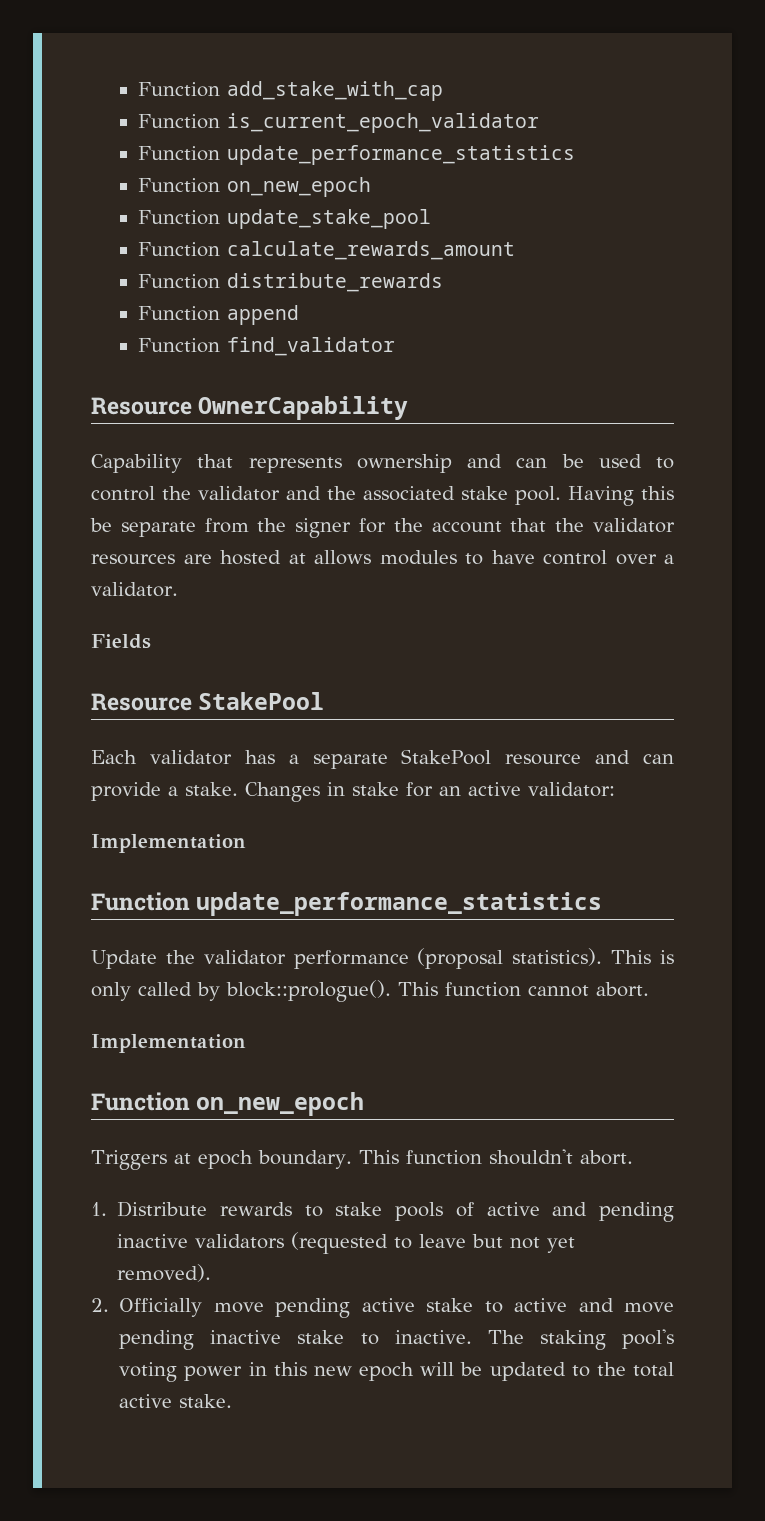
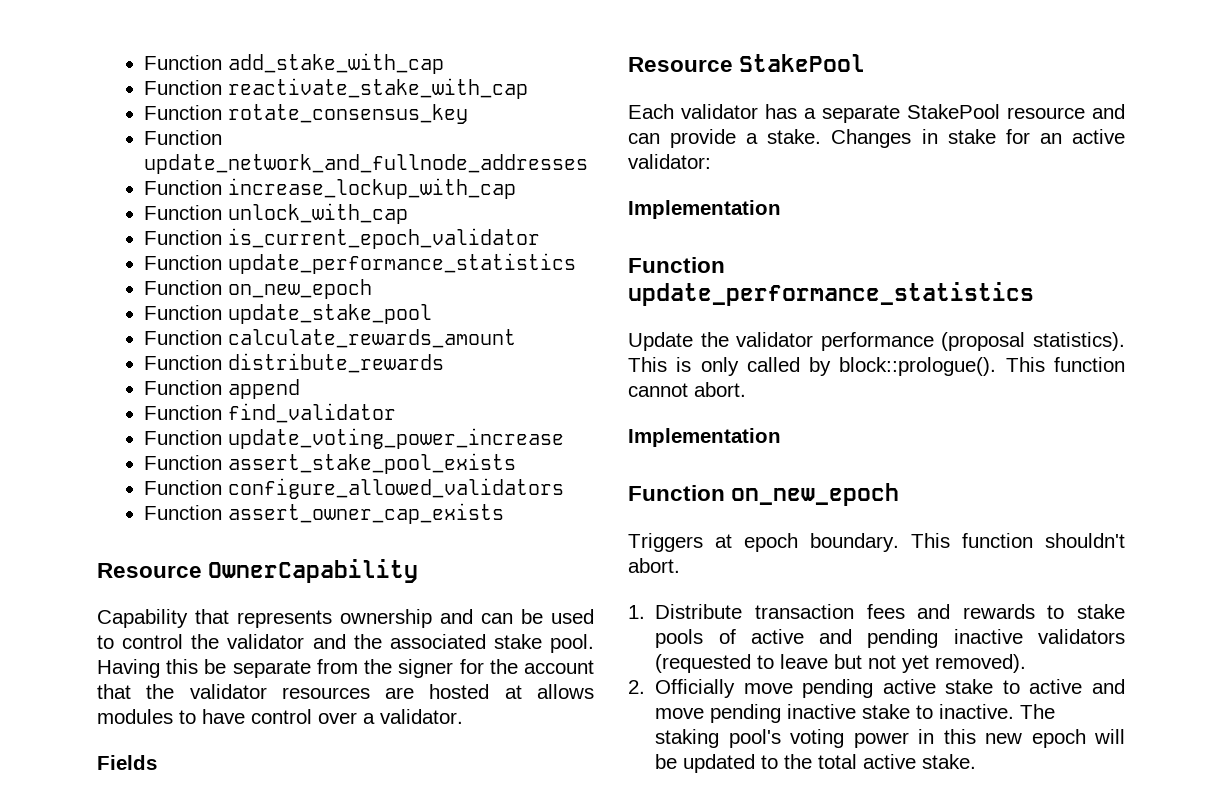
(444, 91) none -> [144,78,529,99] [144,104,469,124] [144,130,223,145] [144,154,589,174] [144,178,517,199] [144,203,409,224] // Function reactivate_stake_with_cap // Function rotate_consensus_key // Function update_network_and_fullnode_addresses // Function increase_lockup_with_cap // Function unlock_with_cap
(396, 346) none -> [144,428,565,449] [144,453,517,474] [144,478,565,499] [144,503,505,524] // Function update_voting_power_increase // Function assert_stake_pool_exists // Function configure_allowed_validators // Function assert_owner_cap_exists
(208, 1209) none -> [754,604,951,619] transaction fees and

